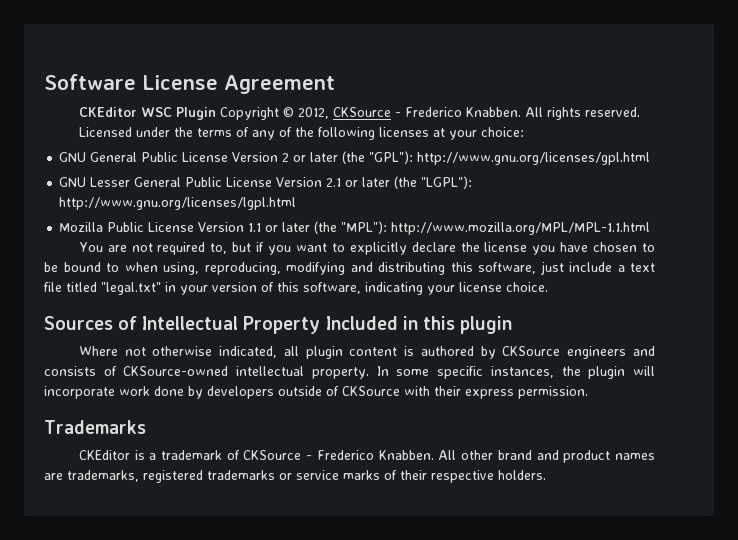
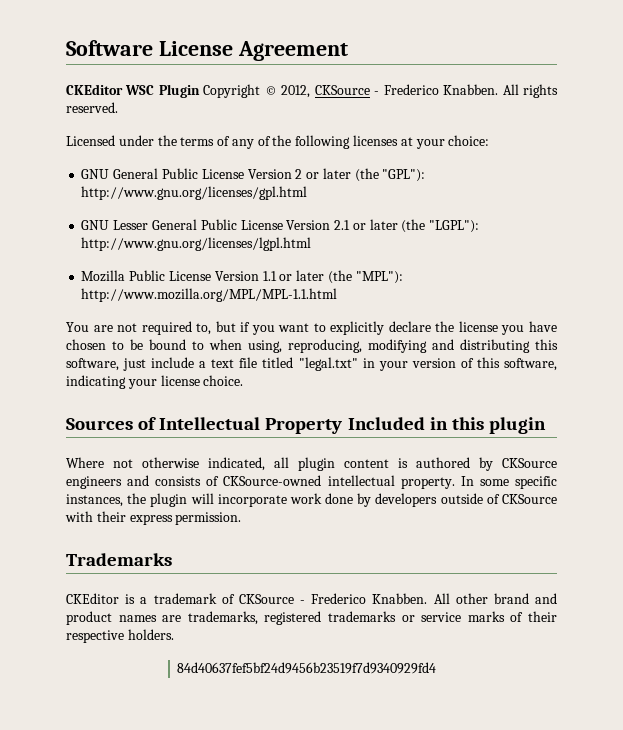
(546, 475) none -> [177,662,437,674] // 84d40637fef5bf24d9456b23519f7d9340929fd4

